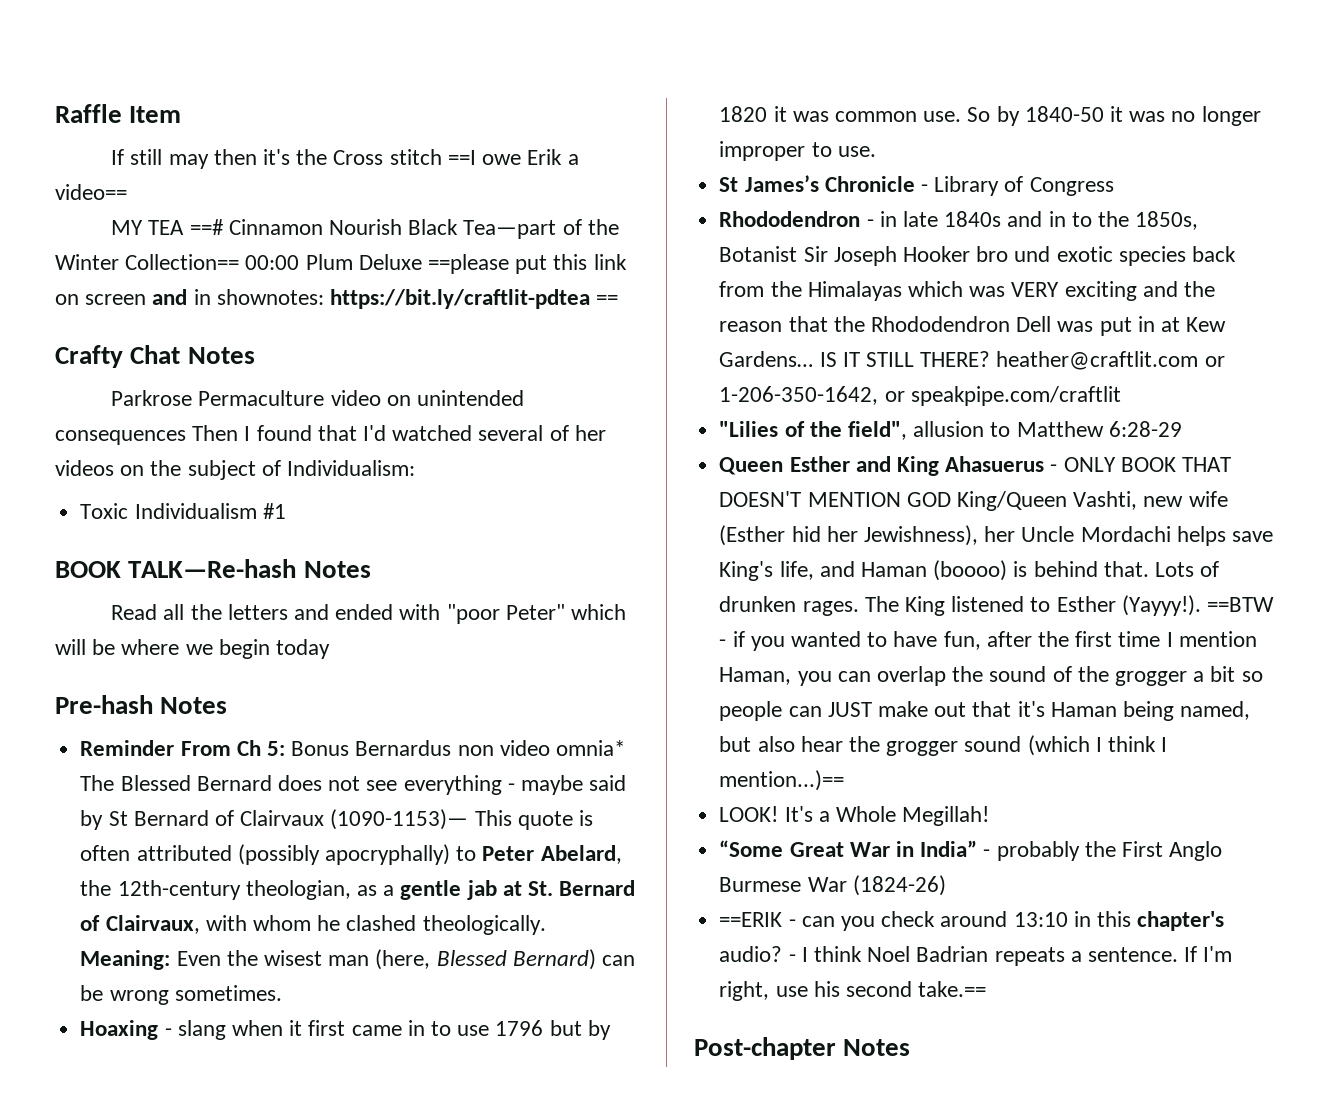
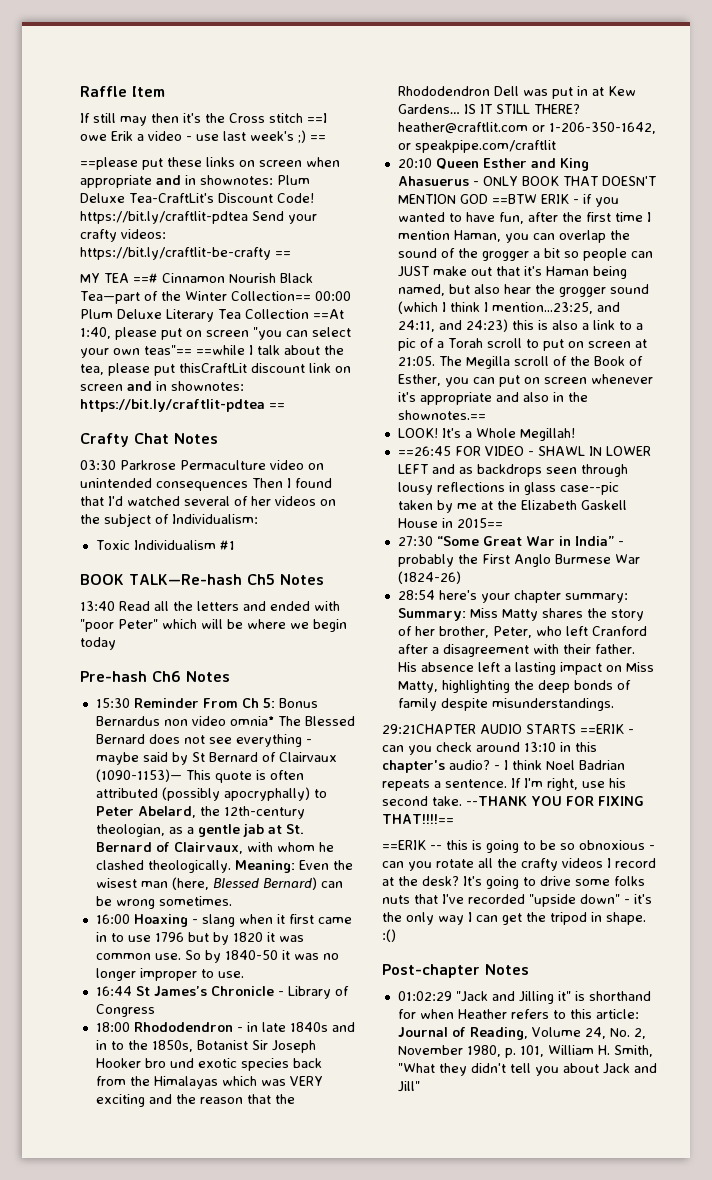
[55,184,127,200] video== -> [148,130,326,143] [80,157,340,170] [80,175,310,188] [80,193,314,203] [80,211,317,224] [80,229,166,242] [80,247,291,260] video - use last week's ;) == // ==please put these links on screen when appropriate and in shownotes: Plum Deluxe Tea-CraftLit's Discount Code! https://bit.ly/craftlit-pdtea Send your crafty videos: https://bit.ly/craftlit-be-crafty ==
[428,254,588,274] ==please put this -> [166,309,344,322] [80,327,351,340] [80,345,344,358] [80,363,305,376] Literary Tea Collection ==At 1:40, please put on screen "you can select your own teas"== ==while I talk about the tea, please put thisCraftLit discount
(255, 355) none -> [80,460,116,470] 03:30
[303,561,371,578] Notes // -> [246,574,324,585] [80,601,115,611] Ch5 Notes // 13:40
[160,697,228,714] Notes // -> [152,671,230,682] [95,698,130,708] Ch6 Notes // 15:30
(282, 993) none -> [95,914,130,924] 16:00
(876, 151) none -> [95,986,132,996] 16:44
(1114, 186) none -> [95,1022,130,1032] 18:00
[719,421,1182,440] "Lilies of the field", allusion to Matthew 6:28-29 // -> [397,158,432,168] 20:10
[956,491,1228,511] [719,525,1273,546] [719,560,1220,581] [719,595,1274,616] King/Queen Vashti, new wife (Esther hid her Jewishness), her Uncle Mordachi helps save King's life, and Haman (boooo) is behind that. Lots of drunken rages. The King listened to Esther (Yayyy!). ==BTW -> [491,194,569,204] ==BTW ERIK
[719,770,845,791] mention...)== -> [491,302,620,314] [397,319,643,332] [397,338,647,351] [397,356,643,369] [397,374,653,387] [397,392,588,405] [397,410,486,420] mention...23:25, and 24:11, and 24:23) this is also a link to a pic of a Torah scroll to put on screen at 21:05. The Megilla scroll of the Book of Esther, you can put on screen whenever it's appropriate and also in the shownotes.==
(990, 816) none -> [397,446,651,456] [397,464,628,477] [397,482,619,495] [397,500,627,513] [397,518,503,528] [397,536,433,546] ==26:45 FOR VIDEO - SHAWL IN LOWER LEFT and as backdrops seen through lousy reflections in glass case--pic taken by me at the Elizabeth Gaskell House in 2015== // 27:30
(946, 885) none -> [397,590,628,603] [397,608,644,621] [397,626,647,638] [397,644,635,657] [397,662,654,675] [397,680,631,693] [397,698,614,711] [382,724,576,734] 28:54 here's your chapter summary: Summary: Miss Matty shares the story of her brother, Peter, who left Cranford after a disagreement with their father. His absence left a lasting impact on Miss Matty, highlighting the deep bonds of family despite misunderstandings. // 29:21CHAPTER AUDIO STARTS
[918,981,987,997] [694,1037,911,1060] take.== // Post-chapter Notes -> [432,796,644,806] [382,814,454,824] [382,840,655,853] [382,858,656,871] [382,876,645,889] [382,894,652,907] [382,912,646,925] [382,929,396,942] [382,964,529,978] [397,991,651,1004] [397,1009,639,1019] [397,1027,646,1040] [397,1045,653,1058] [397,1063,657,1076] [397,1081,420,1092] take. --THANK YOU FOR FIXING THAT!!!!== // ==ERIK -- this is going to be so obnoxious - can you rotate all the crafty videos I record at the desk? It's going to drive some folks nuts that I've recorded "upside down" - it's the only way I can get the tripod in shape. :() // Post-chapter Notes // 01:02:29 "Jack and Jilling it" is shorthand for when Heather refers to this article: Journal of Reading, Volume 24, No. 2, November 1980, p. 101, William H. Smith, "What they didn't tell you about Jack and Jill"

